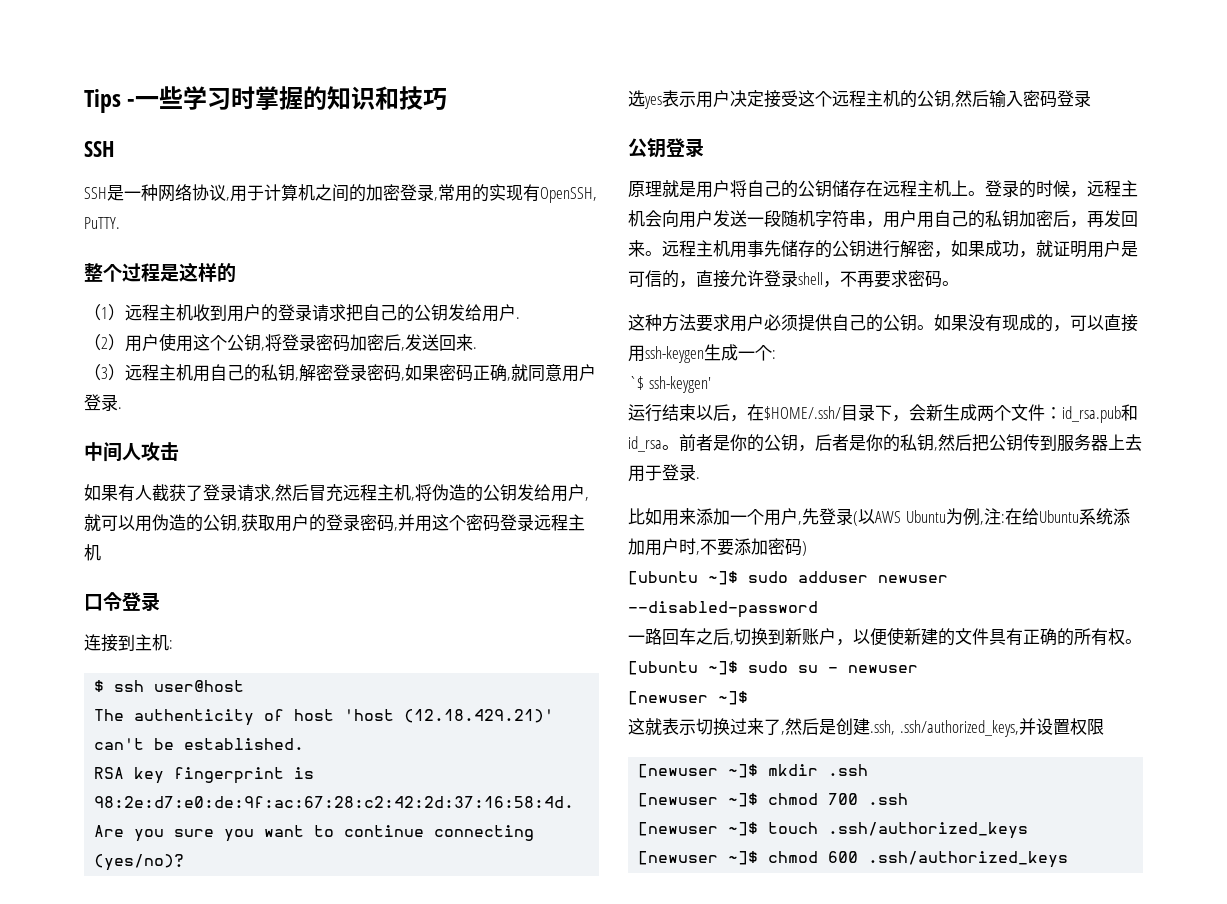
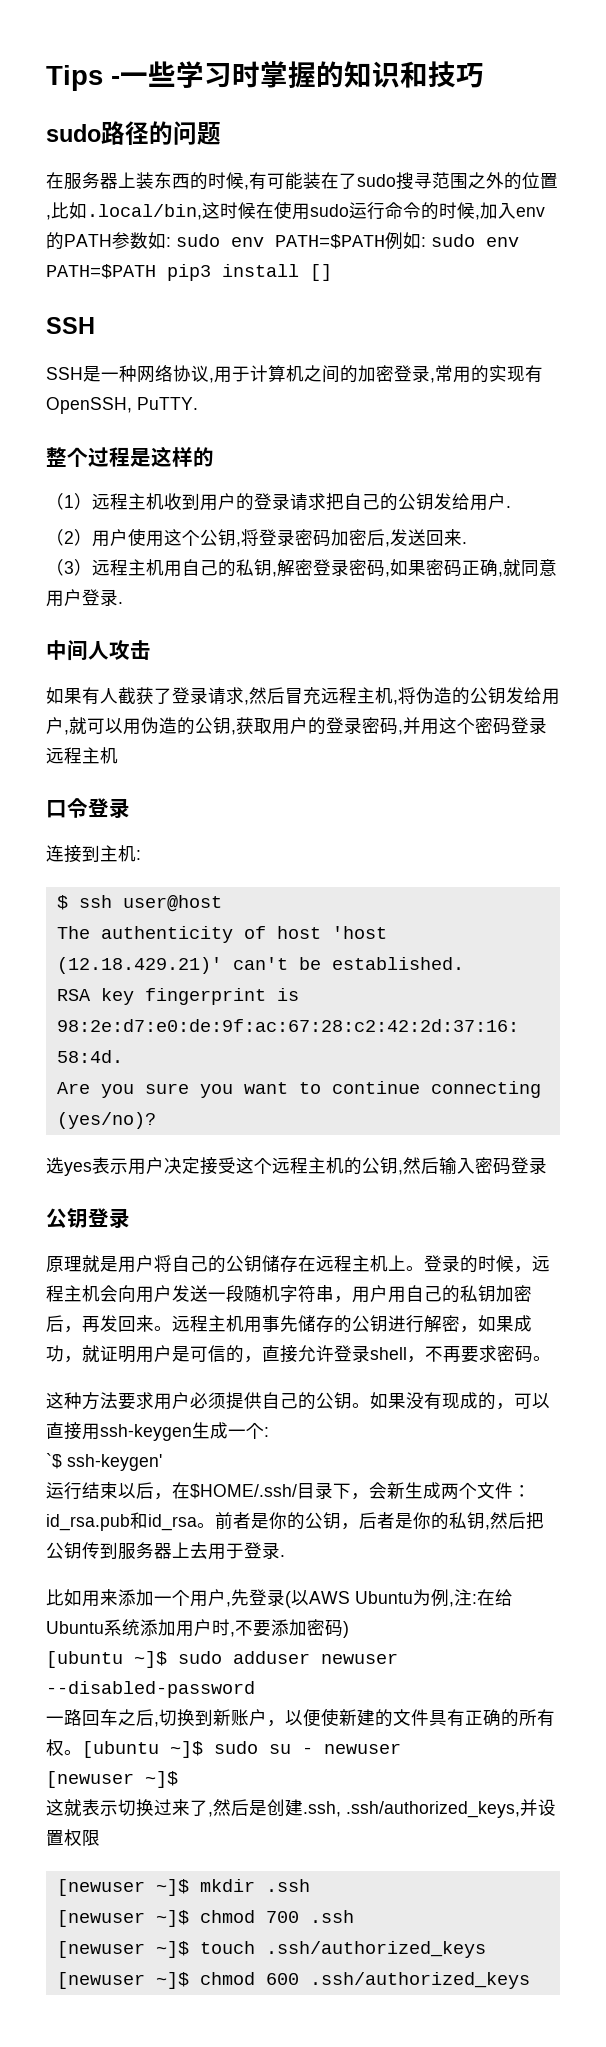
(448, 99) none -> [46,121,221,145] [46,172,558,190] [46,201,545,220] [46,232,519,250] [46,264,332,281] // sudo路径的问题 // 在服务器上装东西的时候,有可能装在了sudo搜寻范围之外的位置,比如.local/bin,这时候在使用sudo运行命令的时候,加入env的PATH参数如: sudo env PATH=$PATH例如: sudo env PATH=$PATH pip3 install []

